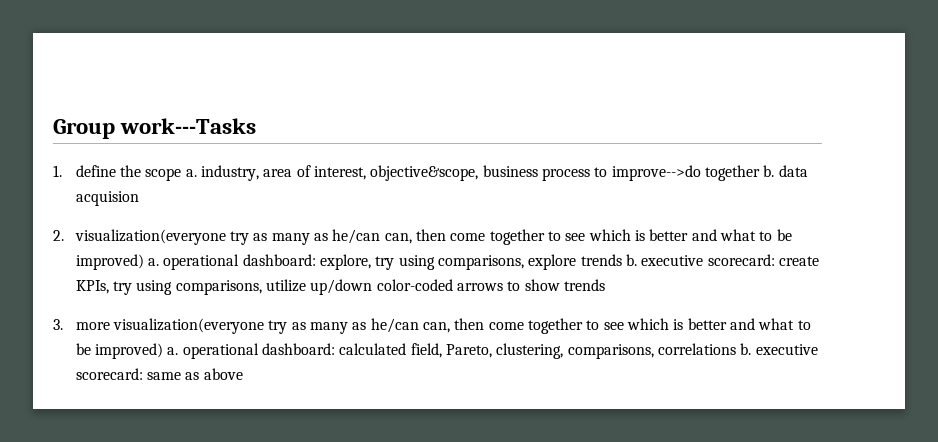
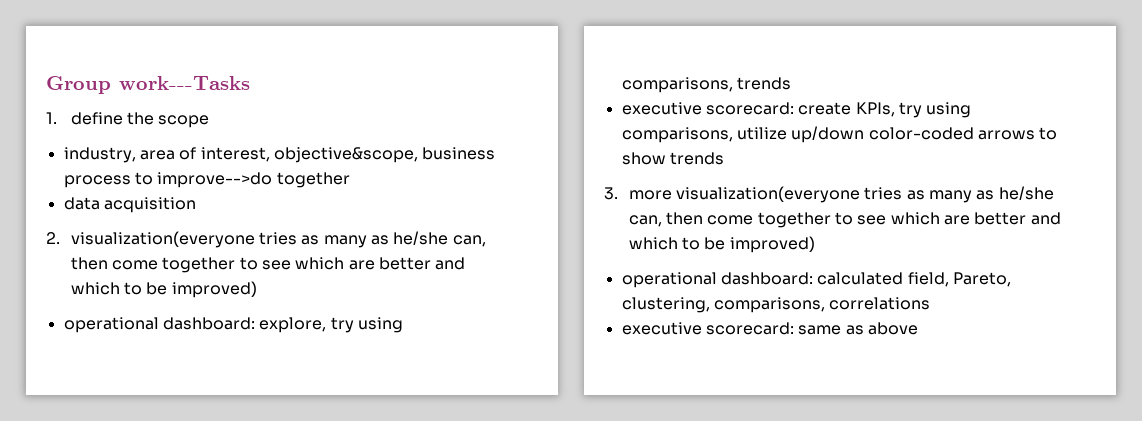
[185,169,197,177] a. -> (210, 121) //
[763,165,808,177] [75,191,139,206] b. data acquision -> [63,197,196,213] // data acquisition
[230,229,792,245] [75,254,160,270] try as many as he/can can, then come together to see which is better and what to be improved) a. -> [258,231,486,248] [70,257,466,273] [70,281,257,298] tries as many as he/she can, then come together to see which are better and which to be improved) //
[528,254,637,270] explore trends b. -> [736,77,791,90] trends //
[268,318,811,334] [75,343,179,359] try as many as he/can can, then come together to see which is better and what to be improved) a. -> [864,186,1054,203] [628,212,1061,228] [628,236,815,253] tries as many as he/she can, then come together to see which are better and which to be improved) //
[740,343,752,355] b. -> (931, 303) //

